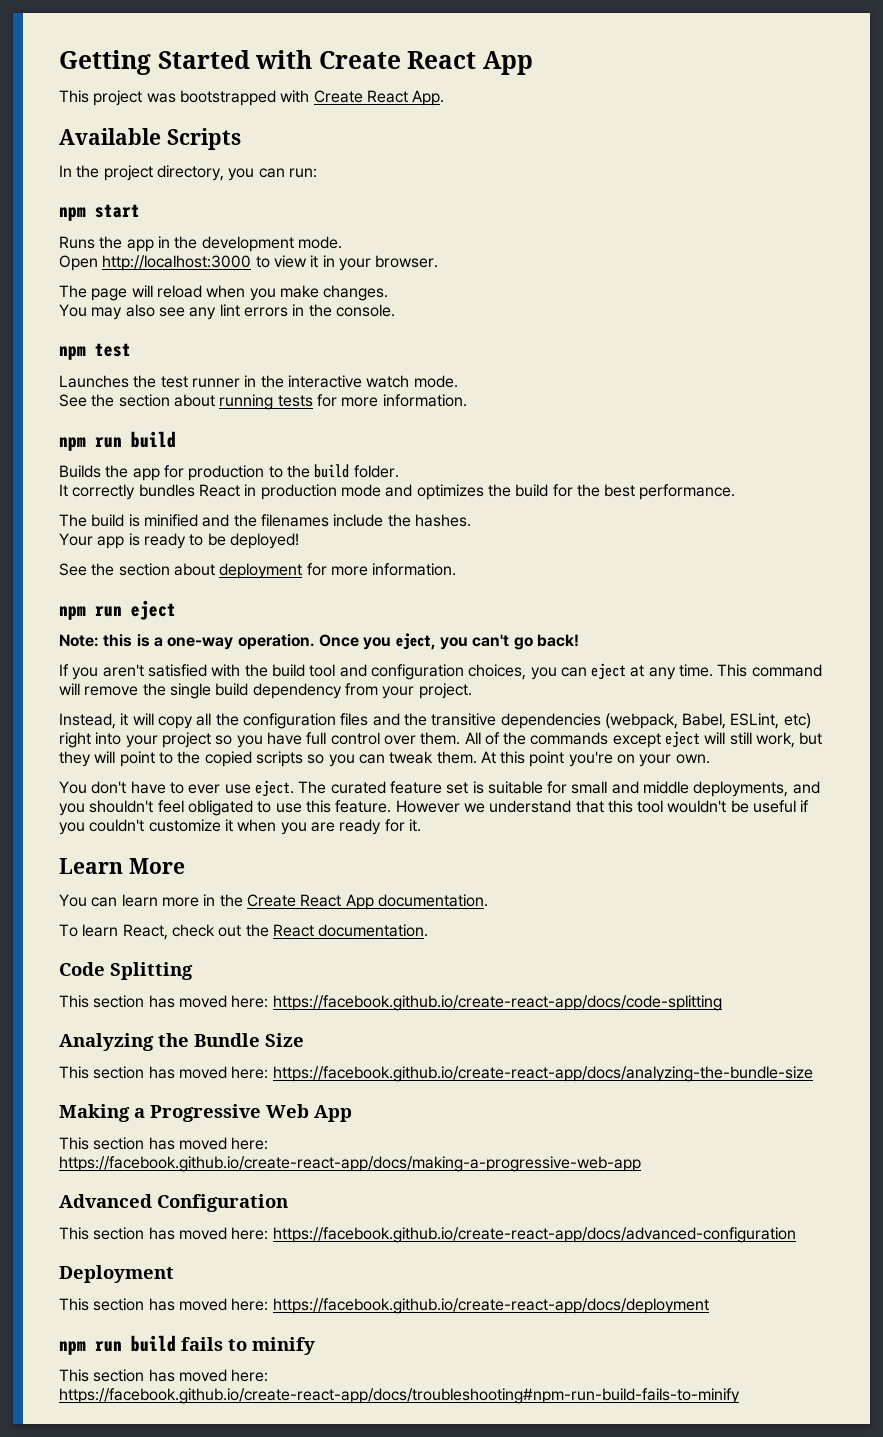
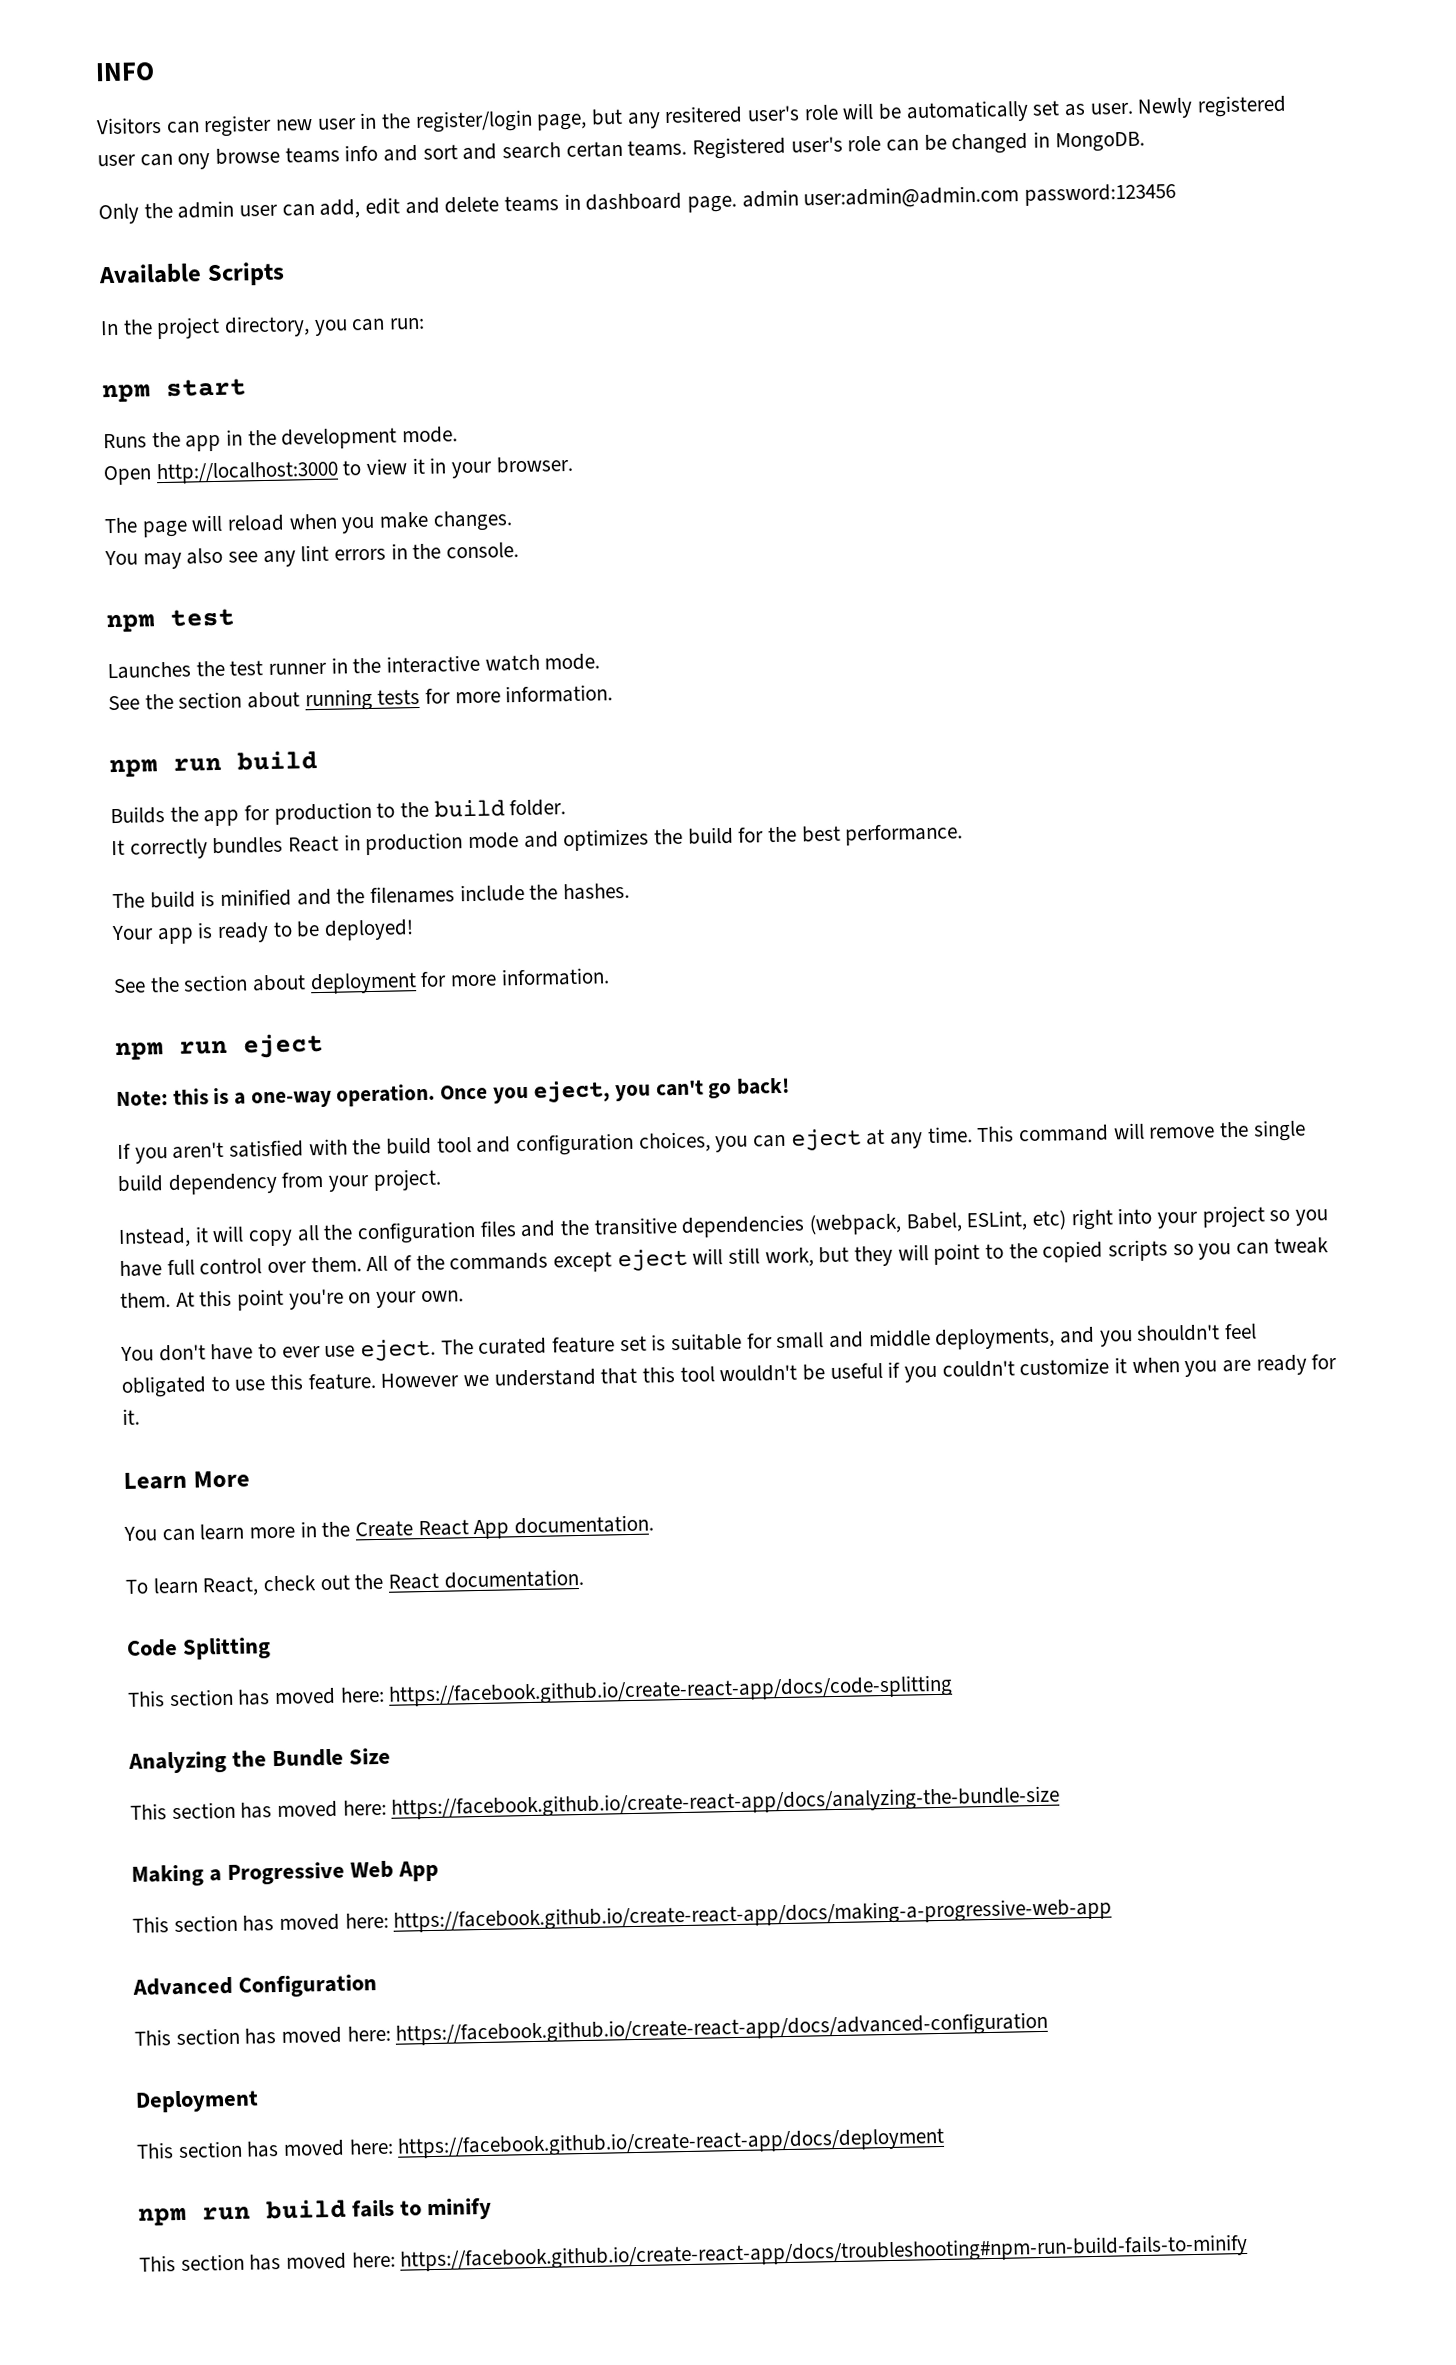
[59,50,534,75] [59,90,445,106] Getting Started with Create React App // This project was bootstrapped with Create React App. -> [95,62,155,82] [96,94,1288,138] [97,131,1145,170] [98,182,1177,225] INFO // Visitors can register new user in the register/login page, but any resitered user's role will be automatically set as user. Newly registered user can ony browse teams info and sort and search certan teams. Registered user's role can be changed in MongoDB. // Only the admin user can add, edit and delete teams in dashboard page. admin user:admin@admin.com password:123456

